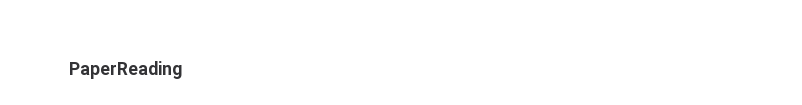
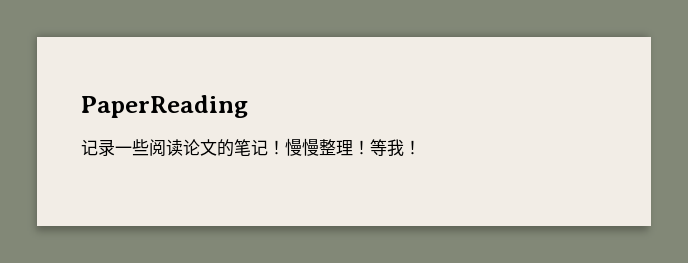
(182, 70) none -> [81,138,421,157] // 记录一些阅读论文的笔记！慢慢整理！等我！

